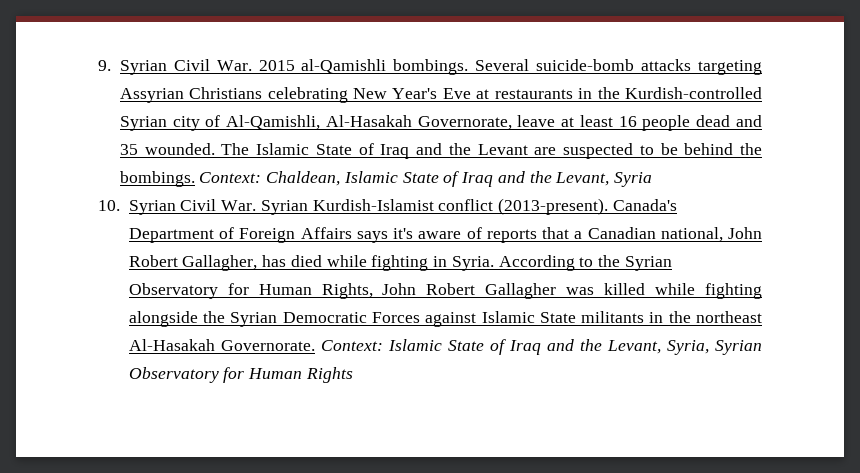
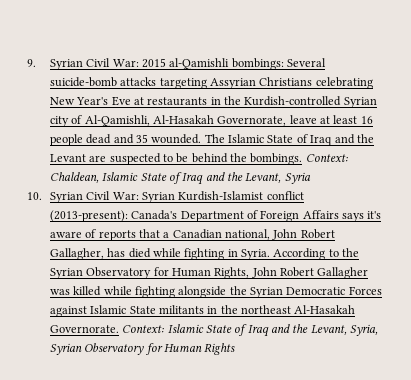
[216,60,252,71] War. -> [112,59,139,67] War:
[393,59,469,75] bombings. -> [231,58,284,70] bombings:
[221,200,257,211] War. -> [112,192,139,200] War:
[498,198,609,215] (2013-present). -> [49,210,128,222] (2013-present):

